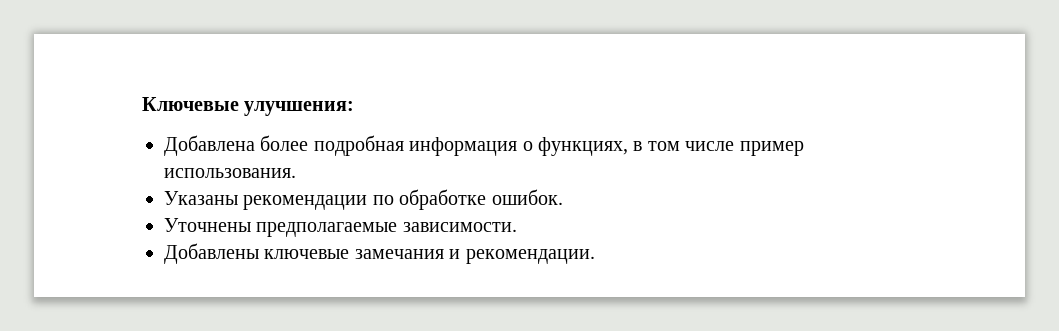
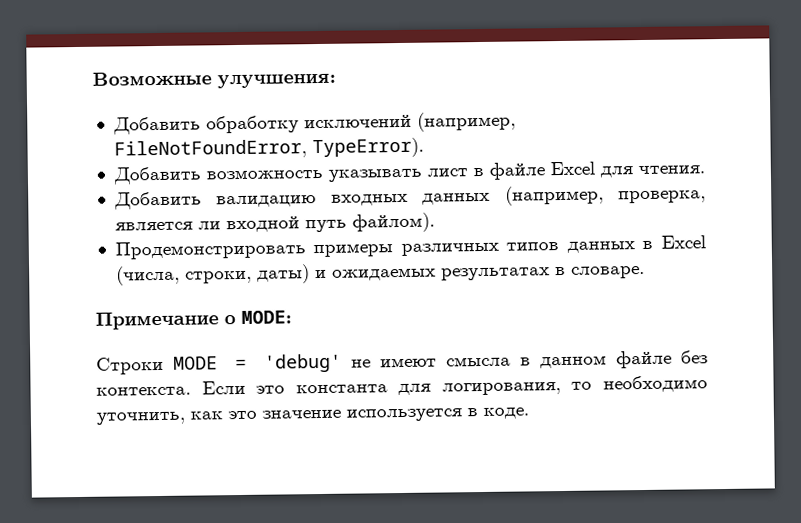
[142,97,239,111] Ключевые -> [92,71,212,86] Возможные
[164,135,804,156] [164,168,296,178] [164,189,563,210] [164,218,517,237] [164,243,595,264] Добавлена более подробная информация о функциях, в том числе пример использования. // Указаны рекомендации по обработке ошибок. // Уточнены предполагаемые зависимости. // Добавлены ключевые замечания и рекомендации. -> [112,111,516,135] [113,137,424,160] [112,161,705,185] [113,185,706,210] [114,212,435,233] [114,235,706,260] [115,264,645,286] [95,310,292,330] [96,350,708,375] [96,375,708,396] [96,407,529,425] Добавить обработку исключений (например, FileNotFoundError, TypeError). // Добавить возможность указывать лист в файле Excel для чтения. // Добавить валидацию входных данных (например, проверка, является ли входной путь файлом). // Продемонстрировать примеры различных типов данных в Excel (числа, строки, даты) и ожидаемых результатах в словаре. // Примечание о MODE: // Строки MODE = 'debug' не имеют смысла в данном файле без контекста. Если это константа для логирования, то необходимо уточнить, как это значение используется в коде.

